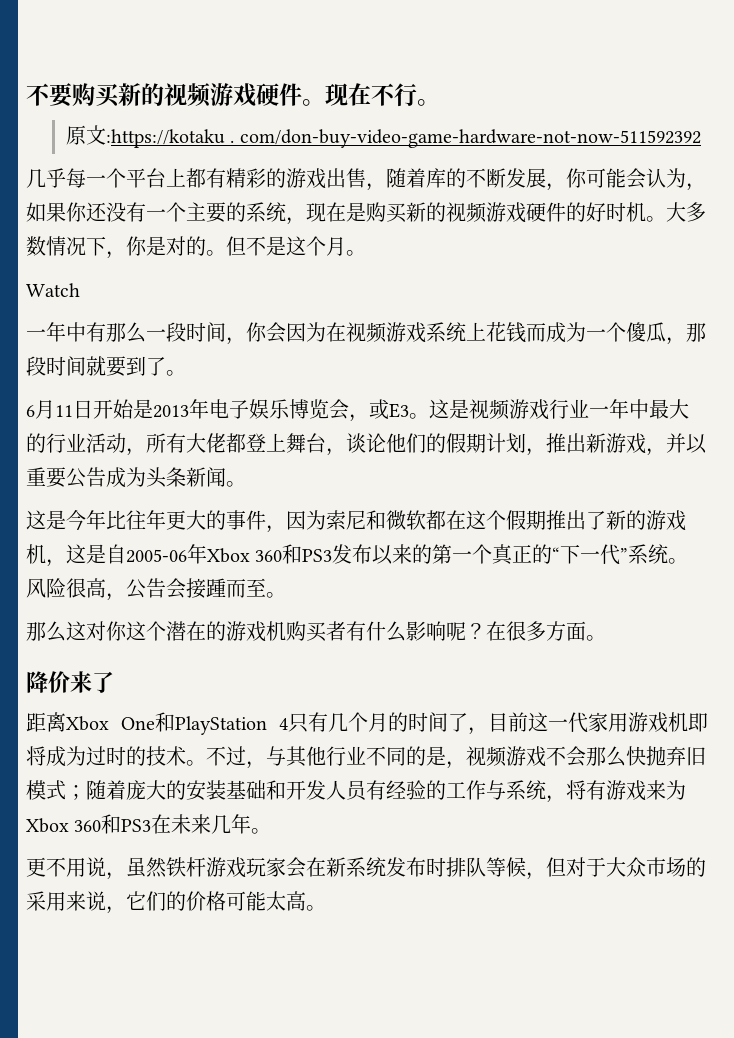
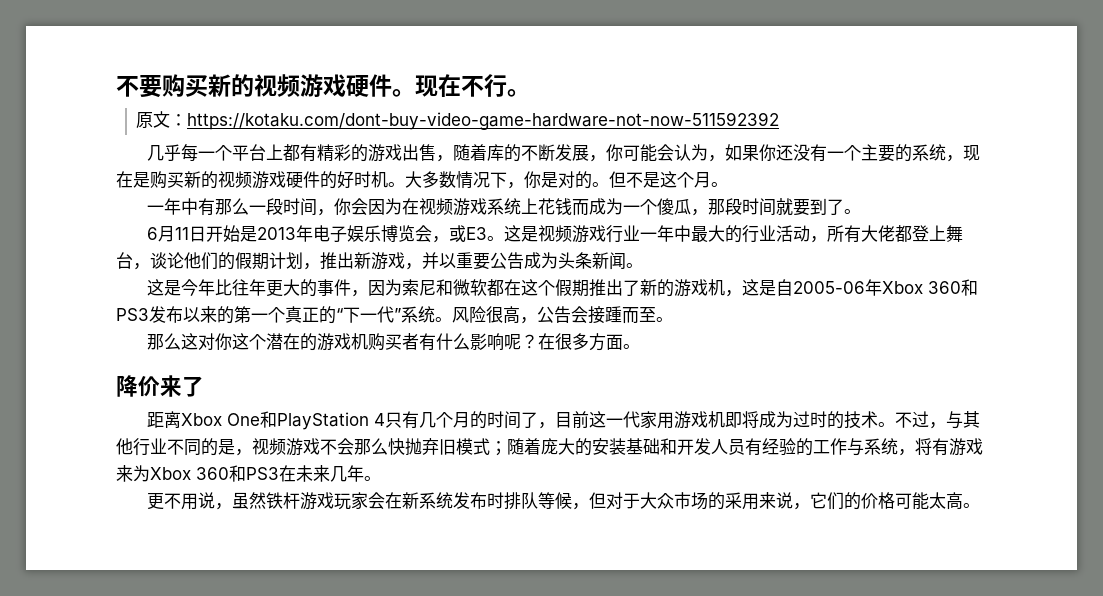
[105,129,701,148] :https://kotaku . com/don-buy-video-game-hardware-not-now-511592392 -> [170,112,780,130] ：https://kotaku.com/dont-buy-video-game-hardware-not-now-511592392
[26,283,80,297] // Watch -> (728, 184) none

